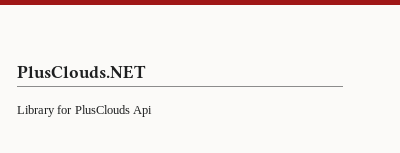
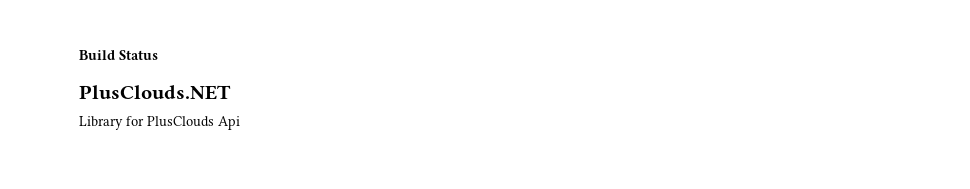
(17, 72) none -> [79,50,158,60] Build Status //

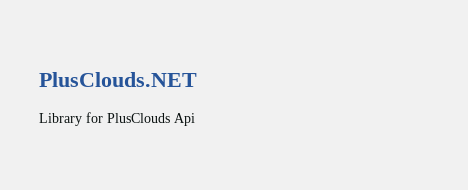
[79,50,158,60] Build Status // -> (39, 79) none

